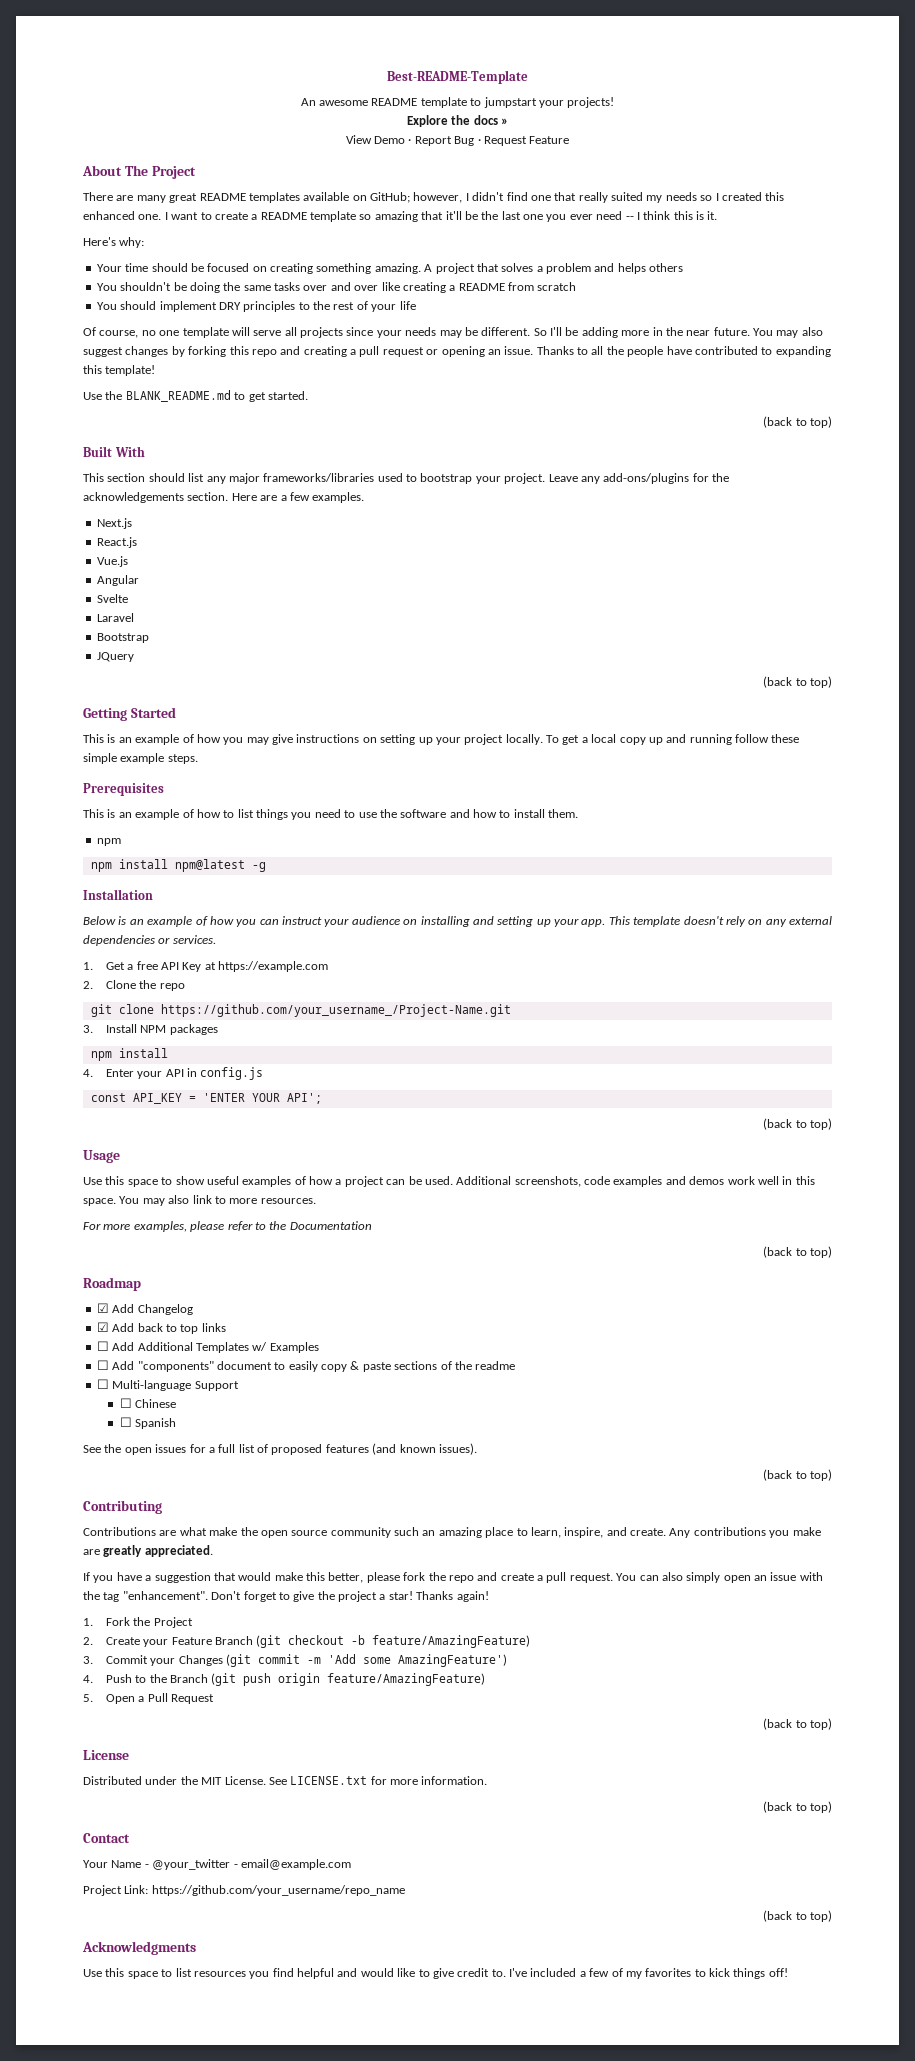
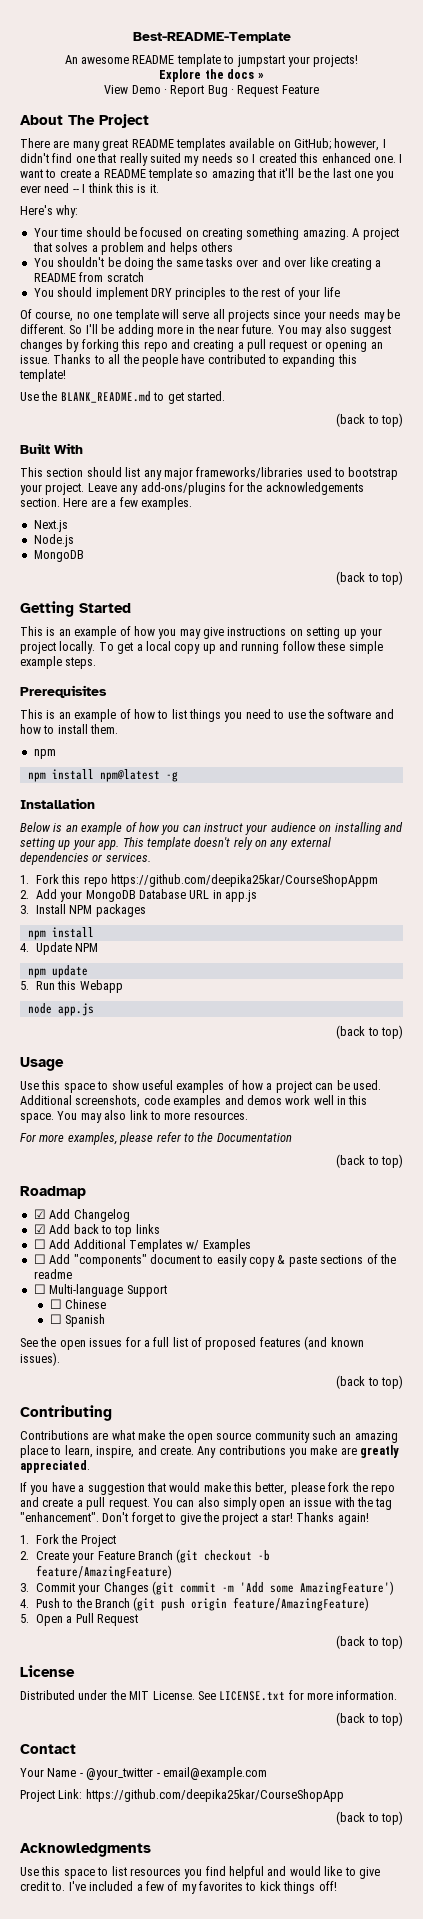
[96,537,137,548] [96,556,128,567] [96,575,139,586] [96,594,128,603] [96,613,134,622] [96,633,149,643] [96,652,134,662] React.js // Vue.js // Angular // Svelte // Laravel // Bootstrap // JQuery -> [33,534,74,547] [33,550,84,562] Node.js // MongoDB
[105,961,329,972] [83,980,185,991] [90,1004,511,1017] Get a free API Key at https://example.com // 2. Clone the repo // git clone https://github.com/your_username_/Project-Name.git -> [35,874,378,887] [20,889,258,902] Fork this repo https://github.com/deepika25kar/CourseShopAppm // 2. Add your MongoDB Database URL in app.js
[105,1067,264,1080] [90,1093,322,1104] Enter your API in config.js // const API_KEY = 'ENTER YOUR API'; -> [35,942,99,955] [27,965,88,978] [20,980,123,993] [27,1003,94,1016] Update NPM // npm update // 5. Run this Webapp // node app.js
[151,1885,405,1896] https://github.com/your_username/repo_name -> [85,1789,344,1802] https://github.com/deepika25kar/CourseShopApp

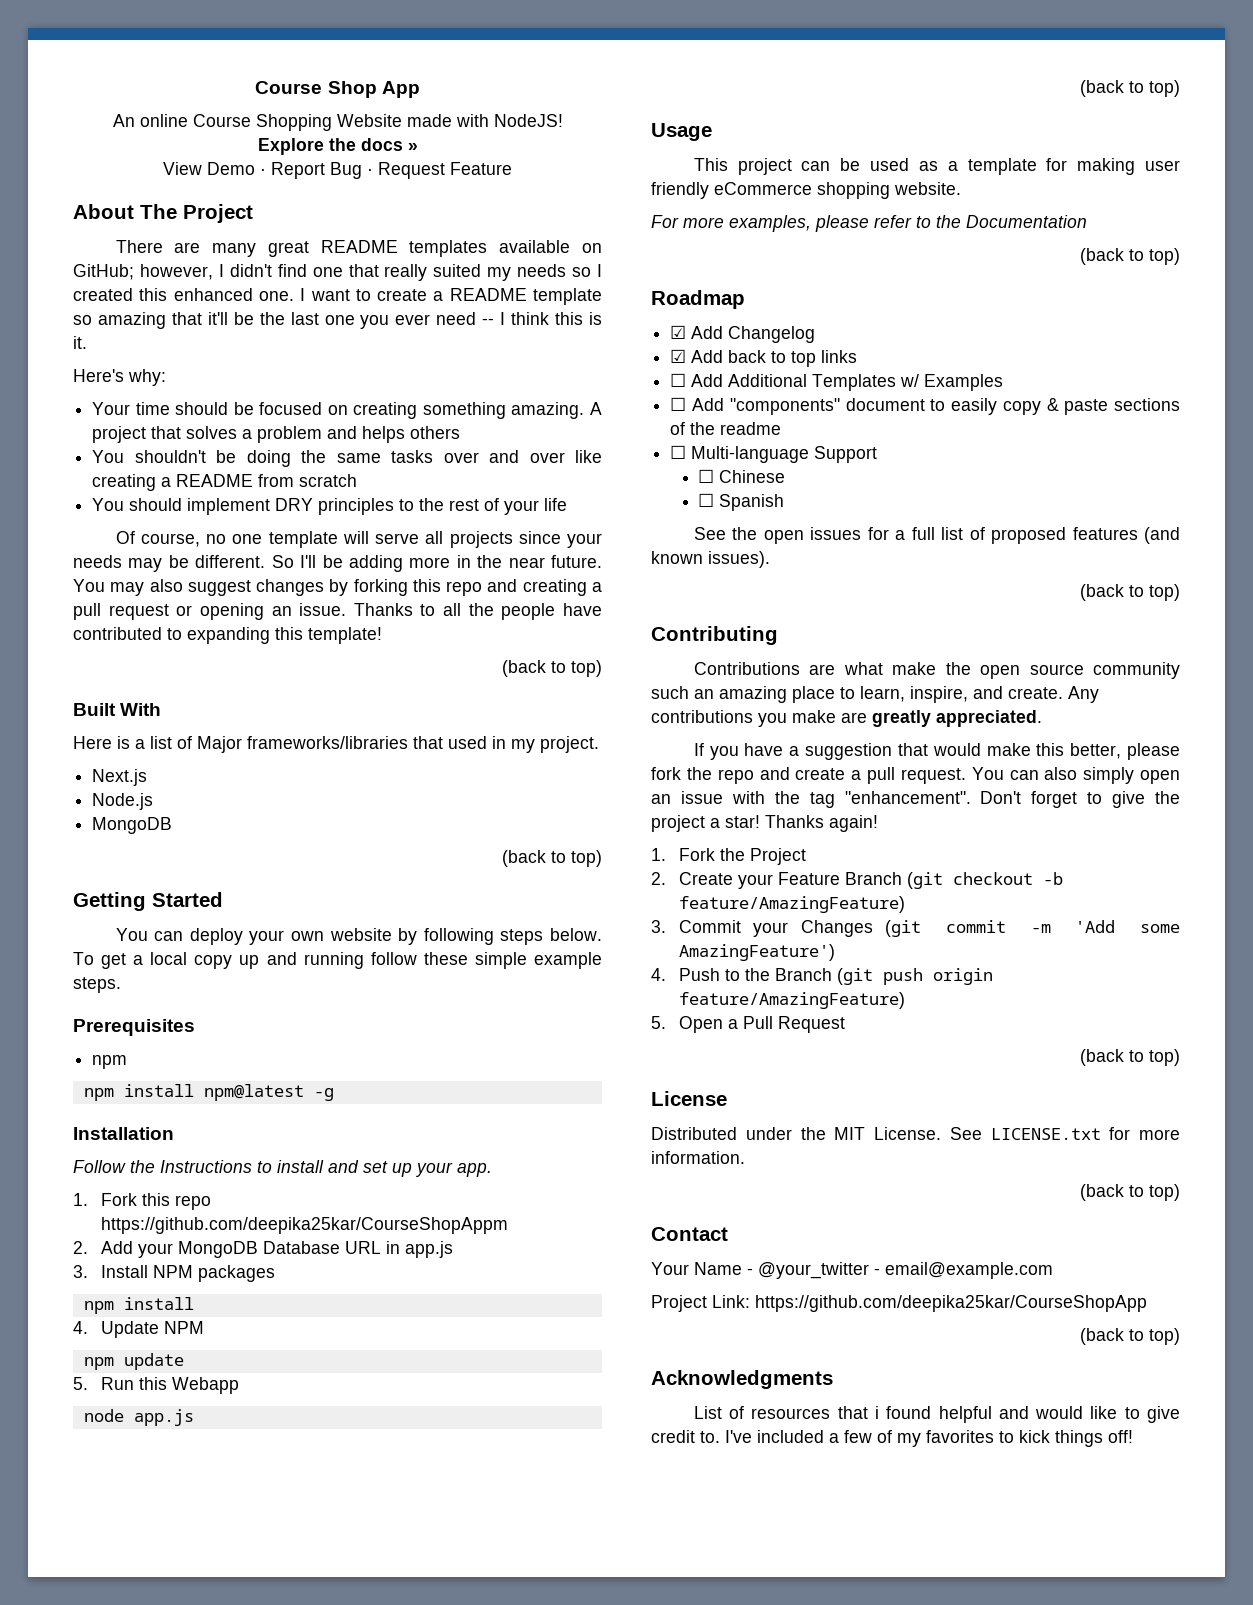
[132,32,291,43] [64,54,359,67] Best-README-Template // An awesome README template to jumpstart your projects! -> [255,81,420,98] [112,114,563,131] Course Shop App // An online Course Shopping Website made with NodeJS!
[20,391,225,404] // Use the BLANK_README.md to get started. -> (382, 635) none
[20,467,399,480] [20,482,364,495] [20,497,192,510] This section should list any major frameworks/libraries used to bootstrap your project. Leave any add-ons/plugins for the acknowledgements section. Here are a few examples. -> [73,736,599,753] Here is a list of Major frameworks/libraries that used in my project.
[20,626,382,639] [20,641,96,654] This is an example of how you may give instructions on setting up your project locally. -> [115,928,602,945] You can deploy your own website by following steps below.
[20,709,394,722] [20,724,119,734] // This is an example of how to list things you need to use the software and how to install them. -> (195, 1027) none
[20,822,403,835] [20,837,331,850] [20,852,151,865] Below is an example of how you can instruct your audience on installing and setting up your app. This template doesn't rely on any external dependencies or services. -> [73,1160,492,1177] Follow the Instructions to install and set up your app.
[20,1080,381,1093] [20,1095,368,1108] [20,1110,248,1123] Use this space to show useful examples of how a project can be used. Additional screenshots, code examples and demos work well in this space. You may also link to more resources. -> [693,158,1180,175] [651,182,961,199] This project can be used as a template for making user friendly eCommerce shopping website.
[20,1866,226,1879] Use this space to list resources you find -> [693,1406,932,1419] List of resources that i found

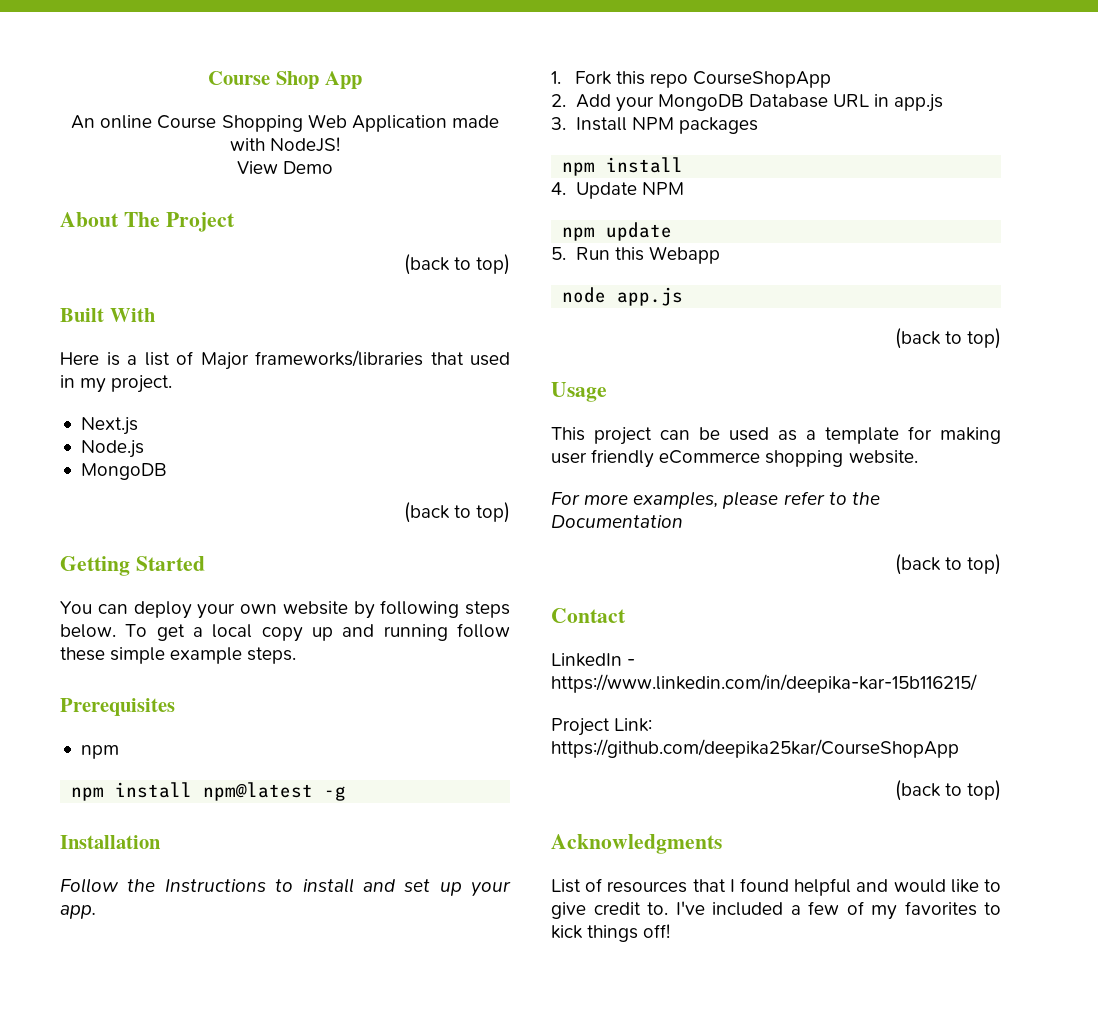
[336,114,402,127] Website -> [307,114,447,132] Web Application
[257,138,418,155] [163,162,512,179] [73,204,253,223] [115,240,602,257] [73,264,603,281] [73,288,602,305] [73,312,602,329] [73,336,87,349] [73,369,166,386] [92,402,602,419] [92,426,461,443] [92,450,603,467] [92,474,358,491] [92,498,568,515] [115,531,602,548] [73,555,603,572] [73,579,602,596] [73,603,602,620] [73,627,382,644] Explore the docs » // View Demo · Report Bug · Request Feature // About The Project // There are many great README templates available on GitHub; however, I didn't find one that really suited my needs so I created this enhanced one. I want to create a README template so amazing that it'll be the last one you ever need -- I think this is it. // Here's why: // Your time should be focused on creating something amazing. A project that solves a problem and helps others // You shouldn't be doing the same tasks over and over like creating a README from scratch // You should implement DRY principles to the rest of your life // Of course, no one template will serve all projects since your needs may be different. So I'll be adding more in the near future. You may also suggest changes by forking this repo and creating a pull request or opening an issue. Thanks to all the people have contributed to expanding this template! -> [236,161,334,174] [60,212,235,232] View Demo // About The Project
[101,1217,509,1234] https://github.com/deepika25kar/CourseShopAppm -> [693,71,832,88] CourseShopApp
[651,290,745,309] [670,325,816,343] [670,349,858,367] [670,373,1004,391] [670,397,1180,415] [670,422,782,435] [670,445,878,463] [698,469,786,483] [698,493,785,511] [693,527,1180,544] [651,551,770,568] [1080,584,1180,601] [651,626,778,645] [693,662,1180,679] [651,686,1099,703] [651,710,1042,727] [693,743,1180,760] [651,767,1180,784] [651,791,1180,808] [651,815,878,832] [651,848,807,865] [651,872,1064,889] [679,896,906,913] [651,920,1180,937] [679,944,836,961] [651,968,994,985] [679,992,906,1009] [651,1016,846,1033] [1080,1049,1180,1066] [651,1091,727,1106] [651,1127,1180,1140] [651,1151,745,1164] [1080,1184,1180,1201] [651,1227,728,1241] [651,1262,1053,1279] Roadmap // ☑ Add Changelog // ☑ Add back to top links // ☐ Add Additional Templates w/ Examples // ☐ Add "components" document to easily copy & paste sections of the readme // ☐ Multi-language Support // ☐ Chinese // ☐ Spanish // See the open issues for a full list of proposed features (and known issues). // (back to top) // Contributing // Contributions are what make the open source community such an amazing place to learn, inspire, and create. Any contributions you make are greatly appreciated. // If you have a suggestion that would make this better, please fork the repo and create a pull request. You can also simply open an issue with the tag "enhancement". Don't forget to give the project a star! Thanks again! // 1. Fork the Project // 2. Create your Feature Branch (git checkout -b feature/AmazingFeature) // 3. Commit your Changes (git commit -m 'Add some AmazingFeature') // 4. Push to the Branch (git push origin feature/AmazingFeature) // 5. Open a Pull Request // (back to top) // License // Distributed under the MIT License. See LICENSE.txt for more information. // (back to top) // Contact // Your Name - @your_twitter - email@example.com -> [551,608,626,623] [551,653,636,667] [551,674,977,693] Contact // LinkedIn - https://www.linkedin.com/in/deepika-kar-15b116215/
[874,1406,879,1419] i -> [729,879,735,892] I

